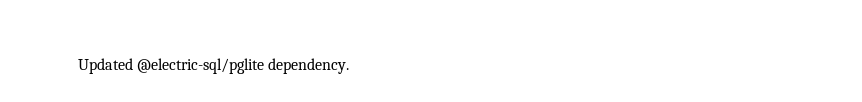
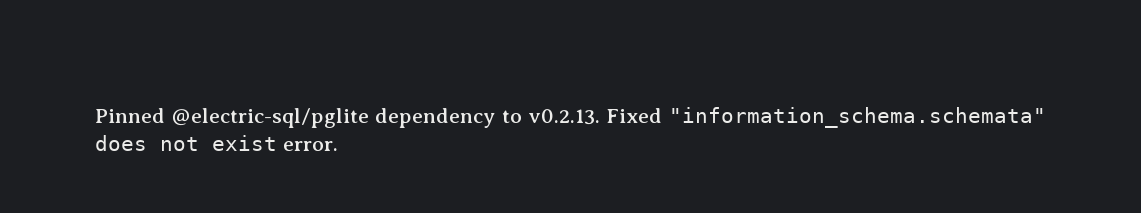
[78,58,350,74] Updated @electric-sql/pglite dependency. -> [95,107,1046,128] [95,135,338,151] Pinned @electric-sql/pglite dependency to v0.2.13. Fixed "information_schema.schemata" does not exist error.

